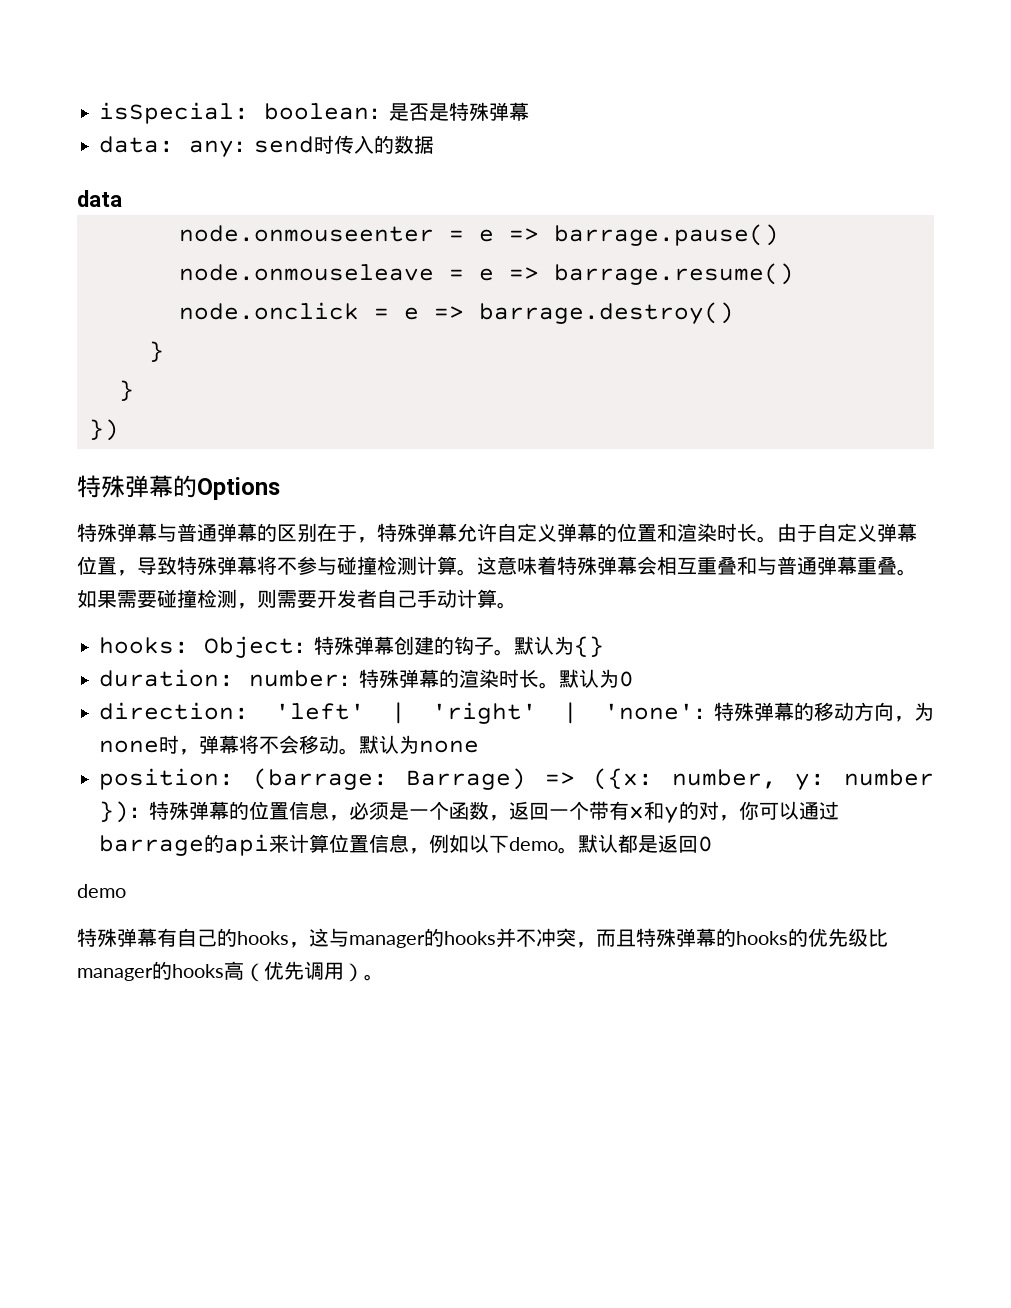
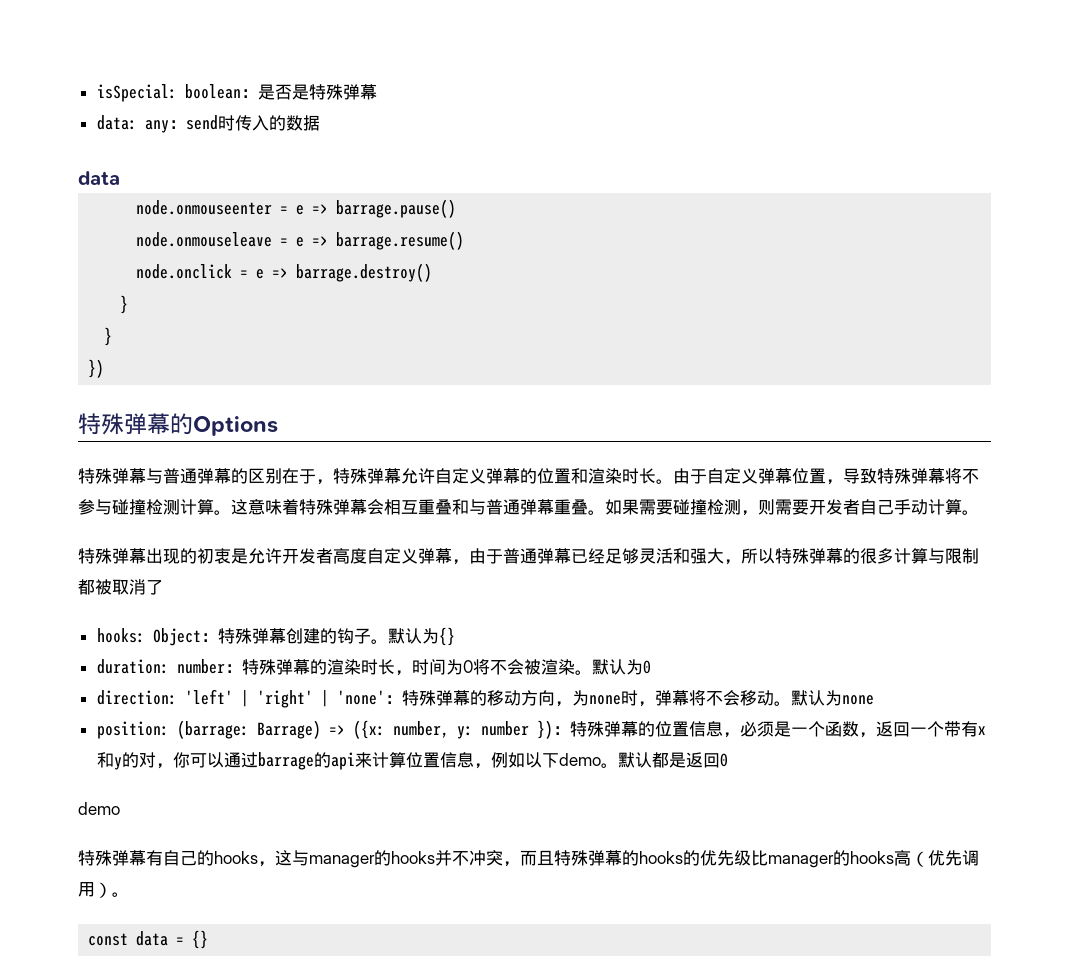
(517, 605) none -> [78,548,979,565] [78,579,163,595] // 特殊弹幕出现的初衷是允许开发者高度自定义弹幕，由于普通弹幕已经足够灵活和强大，所以特殊弹幕的很多计算与限制都被取消了
(539, 678) none -> [394,659,575,676] ，时间为0将不会被渲染
(384, 977) none -> [88,930,209,949] // const data = {}

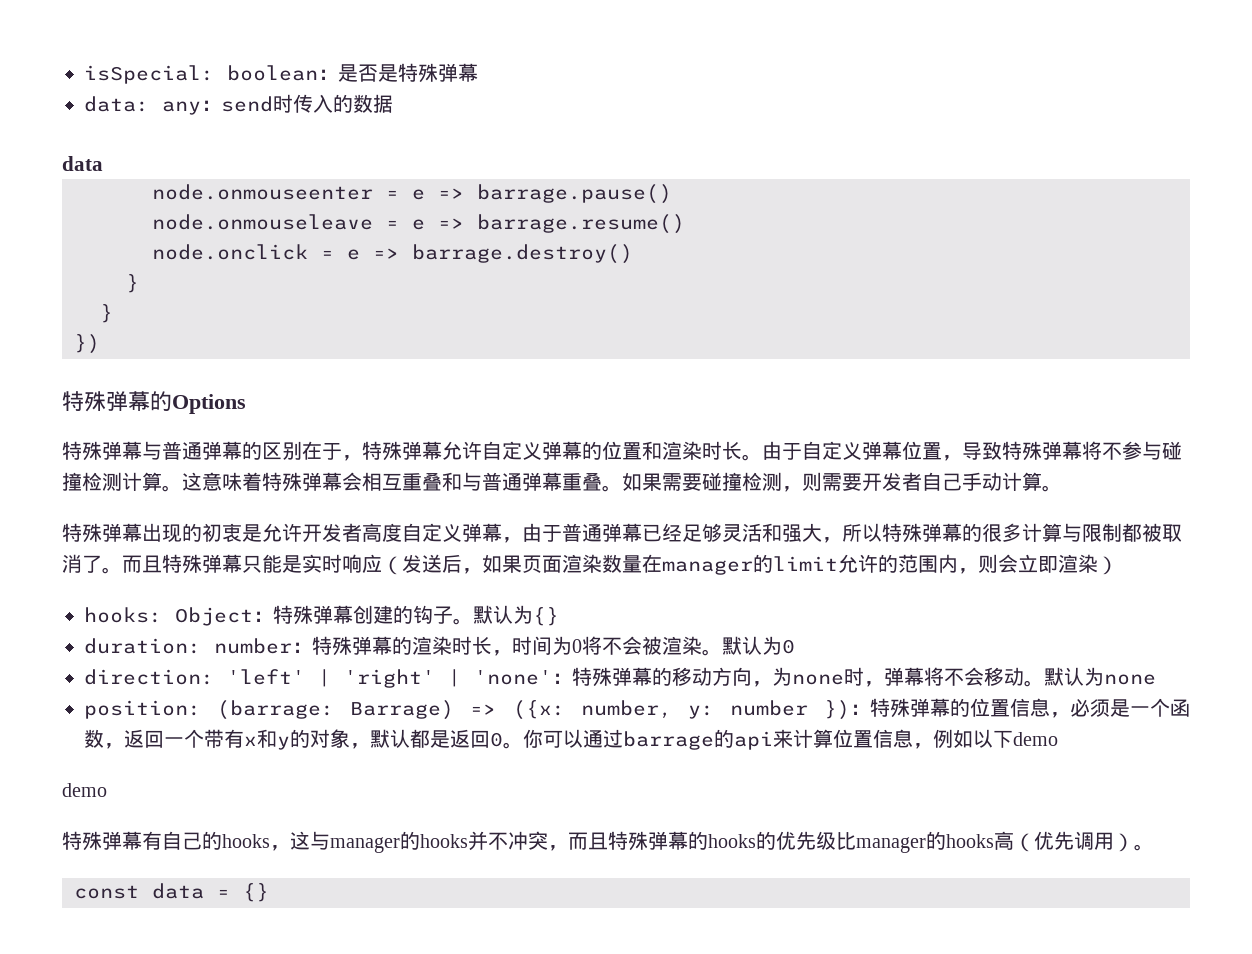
(163, 587) none -> [102,554,1118,575] 。而且特殊弹幕只能是实时响应（发送后，如果页面渲染数量在manager的limit允许的范围内，则会立即渲染）
[155,763,173,769] ， -> [330,729,523,749] 象，默认都是返回0。
[600,752,728,768] 。默认都是返回0 -> (1058, 739) none

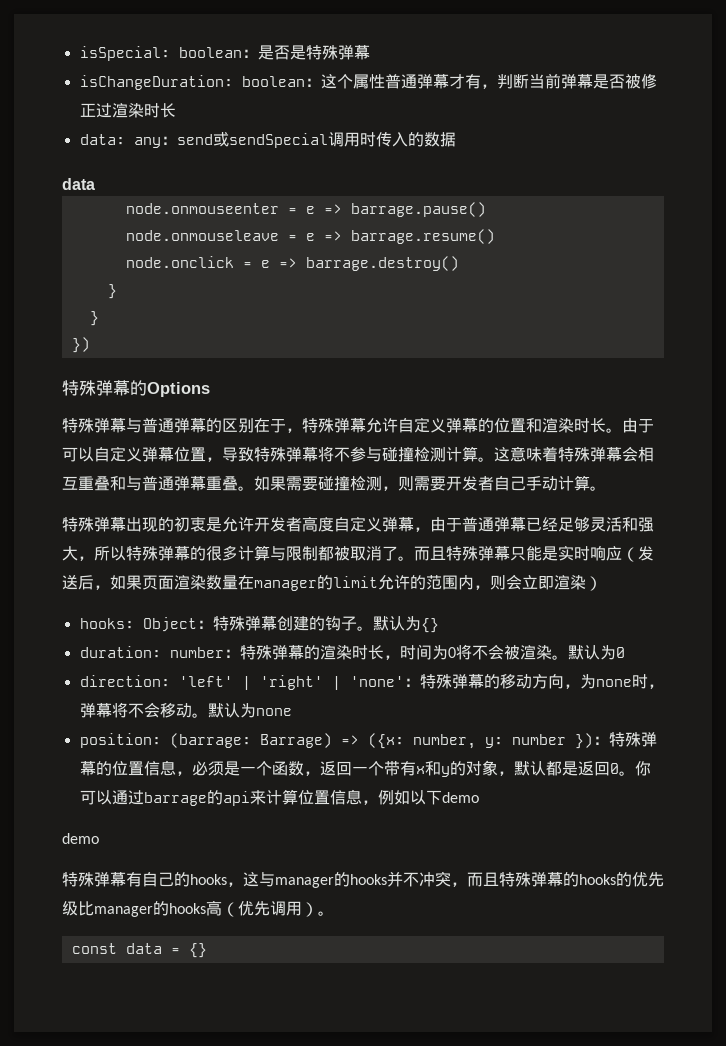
(478, 72) none -> [79,73,657,90] [79,103,176,118] // isChangeDuration: boolean：这个属性普通弹幕才有，判断当前弹幕是否被修正过渲染时长
(273, 104) none -> [212,132,360,148] 或sendSpecial调用
(802, 451) none -> [62,447,94,462] 可以

